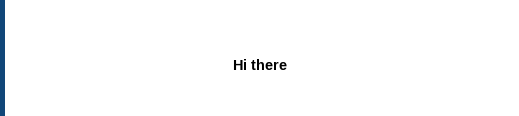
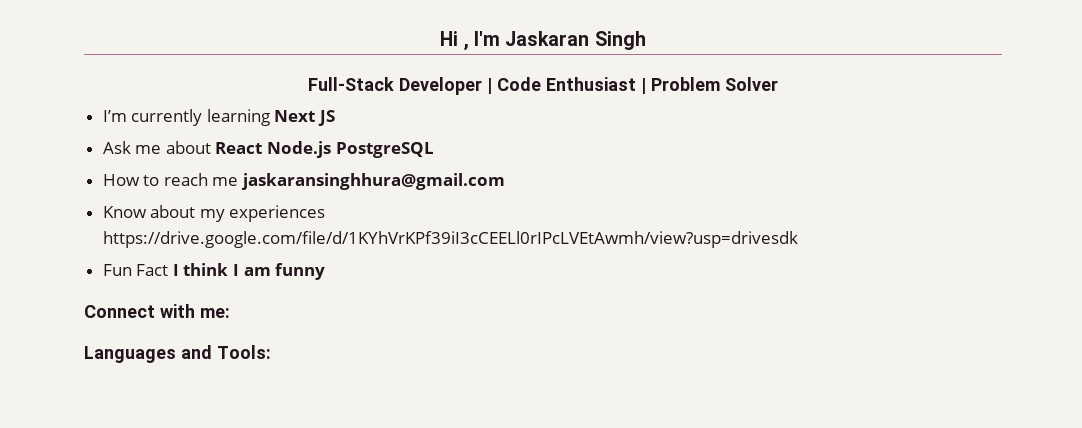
[250,59,287,70] there -> [463,31,646,51] [308,77,778,95] [102,109,336,126] [102,141,434,158] [102,173,506,190] [102,205,326,222] [102,231,798,248] [102,263,326,280] [84,304,230,318] [84,345,271,363] , I'm Jaskaran Singh // Full-Stack Developer | Code Enthusiast | Problem Solver // I’m currently learning Next JS // Ask me about React Node.js PostgreSQL // How to reach me jaskaransinghhura@gmail.com // Know about my experiences https://drive.google.com/file/d/1KYhVrKPf39iI3cCEELl0rIPcLVEtAwmh/view?usp=drivesdk // Fun Fact I think I am funny // Connect with me: // Languages and Tools:

